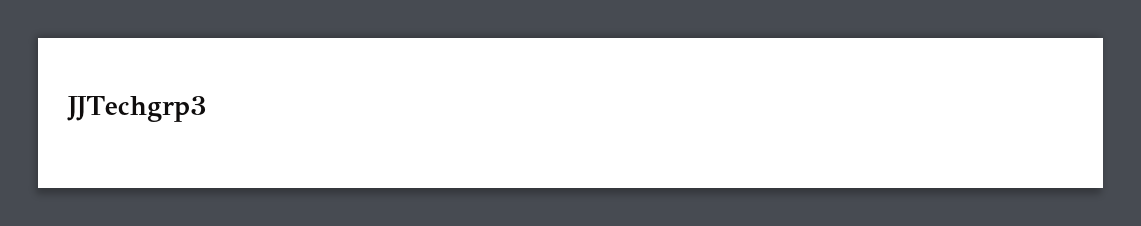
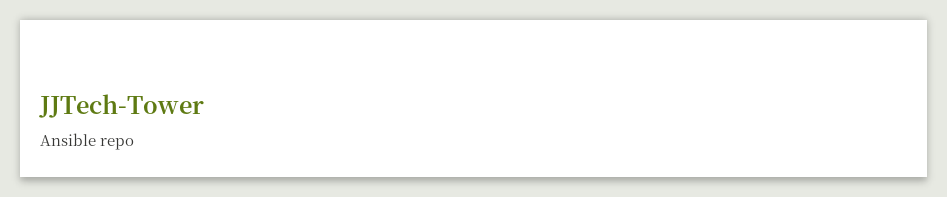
[67,96,207,122] JJTechgrp3 -> [39,94,204,118] [40,133,135,150] JJTech-Tower // Ansible repo

